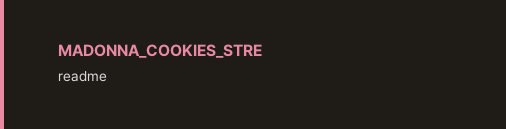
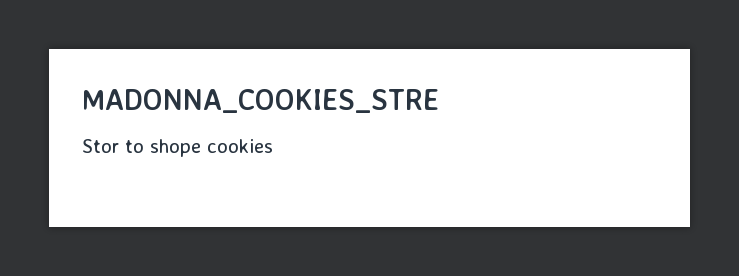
[58,71,107,82] readme -> [82,139,273,157] Stor to shope cookies

